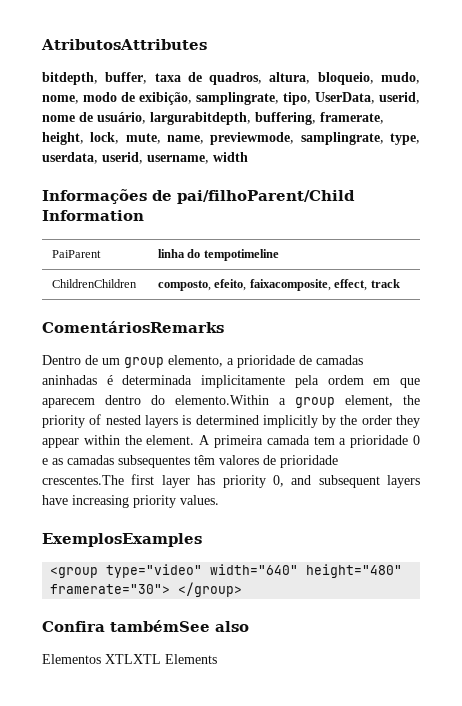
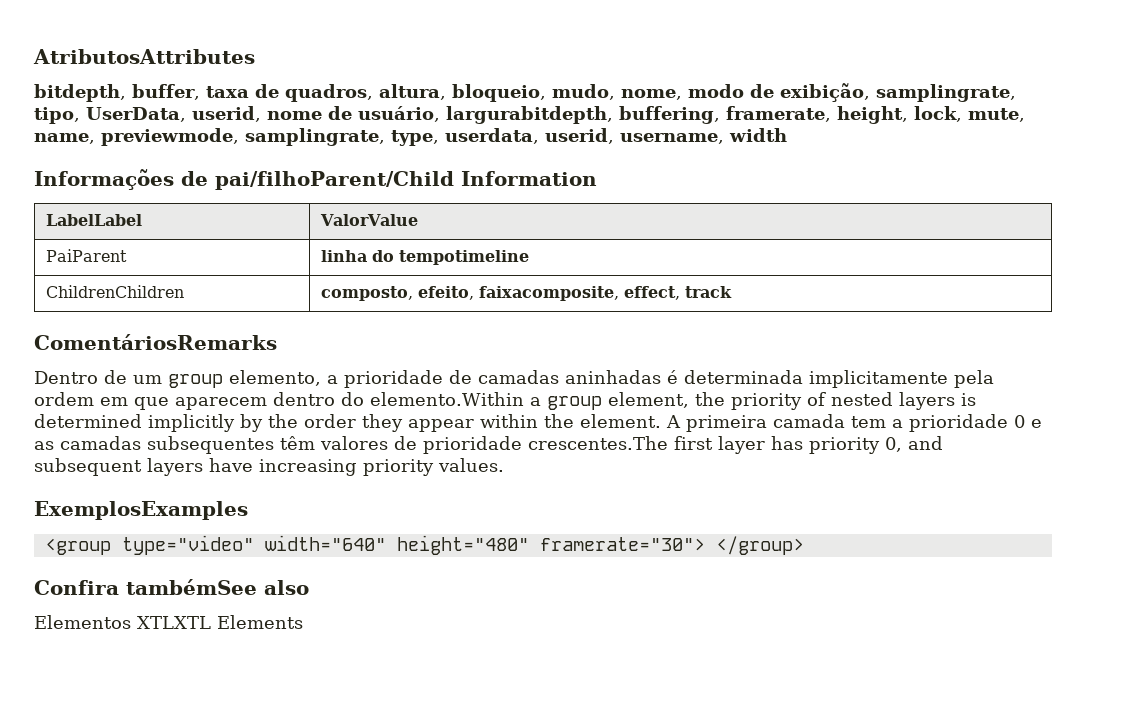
(144, 215) none -> [45,214,142,226] [319,214,418,226] // LabelLabel | ValorValue

